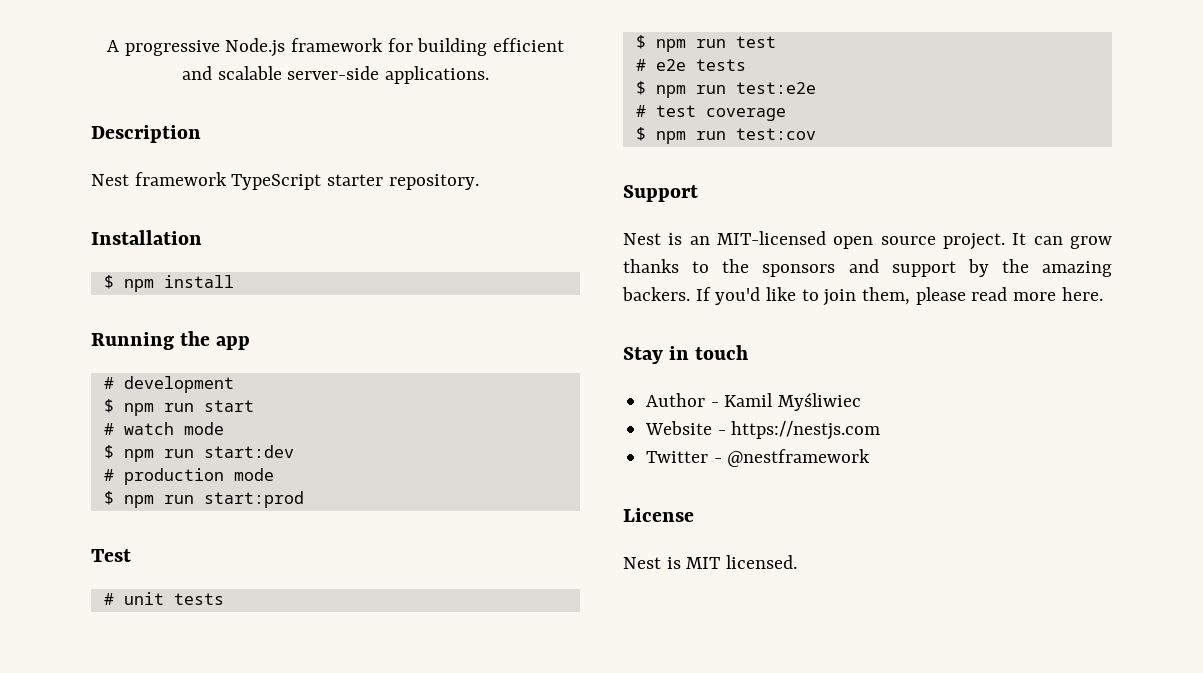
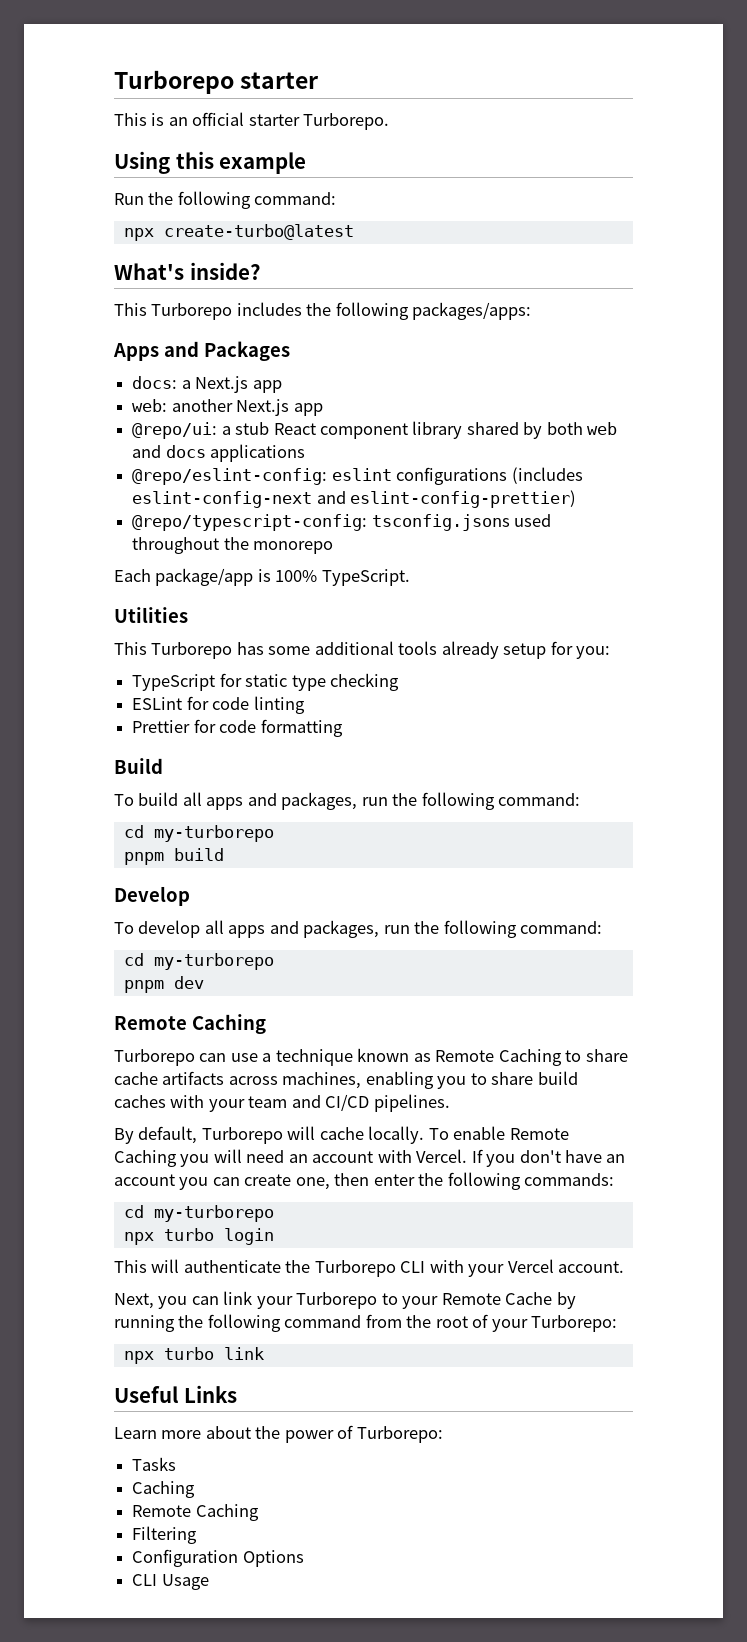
[106,38,565,57] [181,66,490,84] [91,125,201,143] [91,172,479,190] [91,230,202,245] [103,275,234,292] [91,331,251,350] [103,376,234,393] [103,399,254,416] [103,422,224,435] [103,445,294,462] [103,468,274,485] [103,491,304,508] [91,549,131,562] [103,592,224,605] [635,35,776,52] [635,59,746,71] [635,81,816,98] [635,105,786,121] [635,127,816,144] [623,185,698,202] [623,231,1112,250] [623,259,1112,277] [622,287,1103,306] [623,345,749,364] [646,393,862,411] [645,421,881,440] [646,449,871,467] [623,508,694,522] [623,555,798,569] A progressive Node.js framework for building efficient and scalable server-side applications. // Description // Nest framework TypeScript starter repository. // Installation // $ npm install // Running the app // # development // $ npm run start // # watch mode // $ npm run start:dev // # production mode // $ npm run start:prod // Test // # unit tests // $ npm run test // # e2e tests // $ npm run test:e2e // # test coverage // $ npm run test:cov // Support // Nest is an MIT-licensed open source project. It can grow thanks to the sponsors and support by the amazing backers. If you'd like to join them, please read more here. // Stay in touch // Author - Kamil Myśliwiec // Website - https://nestjs.com // Twitter - @nestframework // License // Nest is MIT licensed. -> [114,70,320,94] [114,112,390,130] [114,151,307,174] [114,191,337,209] [123,224,354,241] [114,262,261,280] [114,302,532,320] [113,341,290,361] [132,376,282,393] [132,399,323,416] [132,421,618,439] [132,444,306,462] [132,467,583,485] [132,490,577,508] [132,514,552,531] [132,537,334,554] [114,568,410,586] [114,607,188,623] [114,641,611,659] [132,673,399,691] [132,696,305,714] [132,719,343,737] [114,758,163,774] [114,792,581,810] [123,825,274,842] [123,848,224,865] [114,886,190,906] [114,920,603,938] [123,953,274,970] [123,976,204,993] [114,1014,266,1034] [114,1048,628,1066] [114,1071,578,1089] [114,1094,450,1112] [114,1126,569,1144] [114,1149,626,1167] [114,1172,615,1190] [123,1205,274,1222] [123,1228,274,1245] [114,1259,625,1277] [114,1291,576,1309] [114,1314,618,1332] [123,1347,264,1364] [114,1385,237,1403] [114,1425,443,1443] [132,1457,177,1471] [132,1481,196,1498] [132,1504,259,1521] [132,1526,198,1544] [132,1549,304,1567] [132,1574,209,1590] Turborepo starter // This is an official starter Turborepo. // Using this example // Run the following command: // npx create-turbo@latest // What's inside? // This Turborepo includes the following packages/apps: // Apps and Packages // docs: a Next.js app // web: another Next.js app // @repo/ui: a stub React component library shared by both web and docs applications // @repo/eslint-config: eslint configurations (includes eslint-config-next and eslint-config-prettier) // @repo/typescript-config: tsconfig.jsons used throughout the monorepo // Each package/app is 100% TypeScript. // Utilities // This Turborepo has some additional tools already setup for you: // TypeScript for static type checking // ESLint for code linting // Prettier for code formatting // Build // To build all apps and packages, run the following command: // cd my-turborepo // pnpm build // Develop // To develop all apps and packages, run the following command: // cd my-turborepo // pnpm dev // Remote Caching // Turborepo can use a technique known as Remote Caching to share cache artifacts across machines, enabling you to share build caches with your team and CI/CD pipelines. // By default, Turborepo will cache locally. To enable Remote Caching you will need an account with Vercel. If you don't have an account you can create one, then enter the following commands: // cd my-turborepo // npx turbo login // This will authenticate the Turborepo CLI with your Vercel account. // Next, you can link your Turborepo to your Remote Cache by running the following command from the root of your Turborepo: // npx turbo link // Useful Links // Learn more about the power of Turborepo: // Tasks // Caching // Remote Caching // Filtering // Configuration Options // CLI Usage

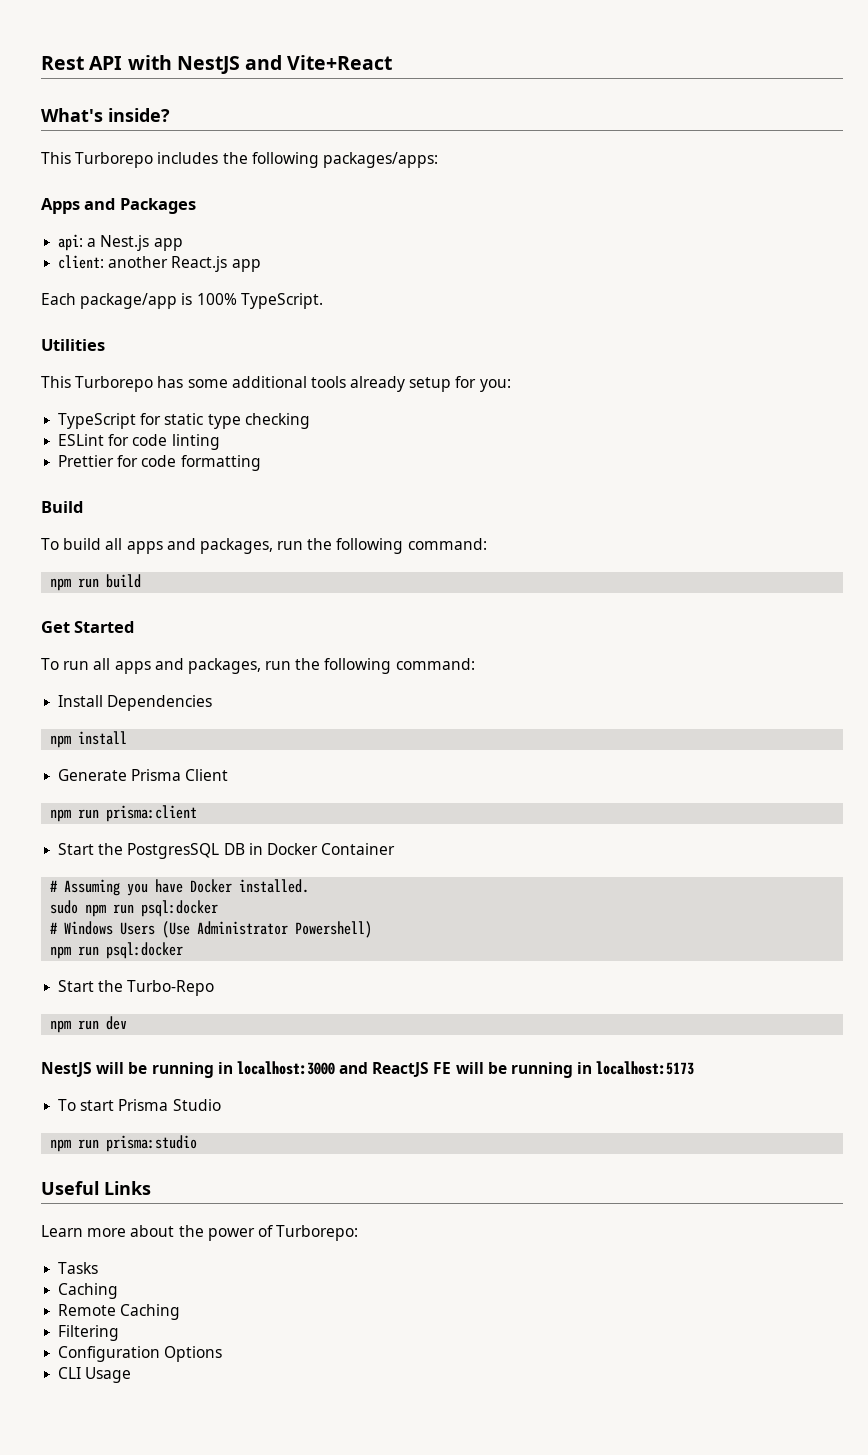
[114,70,320,94] [114,112,390,130] [114,151,307,174] [114,191,337,209] [123,224,354,241] Turborepo starter // This is an official starter Turborepo. // Using this example // Run the following command: // npx create-turbo@latest -> [41,55,393,74] Rest API with NestJS and Vite+React
[132,376,282,393] [132,399,323,416] [132,421,618,439] [132,444,306,462] [132,467,583,485] [132,490,577,508] [132,514,552,531] [132,537,334,554] docs: a Next.js app // web: another Next.js app // @repo/ui: a stub React component library shared by both web and docs applications // @repo/eslint-config: eslint configurations (includes eslint-config-next and eslint-config-prettier) // @repo/typescript-config: tsconfig.jsons used throughout the monorepo -> [58,234,183,251] [58,255,261,272] api: a Nest.js app // client: another React.js app
[123,825,274,842] [123,852,164,865] cd my-turborepo // pnpm -> [50,578,100,591] npm run
[114,886,190,906] [114,920,603,938] [123,953,274,970] [123,976,204,993] [114,1014,266,1034] [114,1048,628,1066] [114,1071,578,1089] [114,1094,450,1112] [114,1126,569,1144] [114,1149,626,1167] [114,1172,615,1190] [123,1205,274,1222] [123,1228,274,1245] [114,1259,625,1277] [114,1291,576,1309] [114,1314,618,1332] [123,1347,264,1364] Develop // To develop all apps and packages, run the following command: // cd my-turborepo // pnpm dev // Remote Caching // Turborepo can use a technique known as Remote Caching to share cache artifacts across machines, enabling you to share build caches with your team and CI/CD pipelines. // By default, Turborepo will cache locally. To enable Remote Caching you will need an account with Vercel. If you don't have an account you can create one, then enter the following commands: // cd my-turborepo // npx turbo login // This will authenticate the Turborepo CLI with your Vercel account. // Next, you can link your Turborepo to your Remote Cache by running the following command from the root of your Turborepo: // npx turbo link -> [41,621,135,633] [41,658,475,674] [58,695,213,711] [50,731,128,748] [58,769,229,781] [50,805,198,822] [58,843,396,859] [50,879,310,896] [50,900,219,917] [50,921,373,938] [50,942,184,959] [58,980,215,996] [50,1016,128,1033] [41,1061,695,1078] [58,1099,221,1111] [50,1135,198,1152] Get Started // To run all apps and packages, run the following command: // Install Dependencies // npm install // Generate Prisma Client // npm run prisma:client // Start the PostgresSQL DB in Docker Container // # Assuming you have Docker installed. // sudo npm run psql:docker // # Windows Users (Use Administrator Powershell) // npm run psql:docker // Start the Turbo-Repo // npm run dev // NestJS will be running in localhost:3000 and ReactJS FE will be running in localhost:5173 // To start Prisma Studio // npm run prisma:studio

